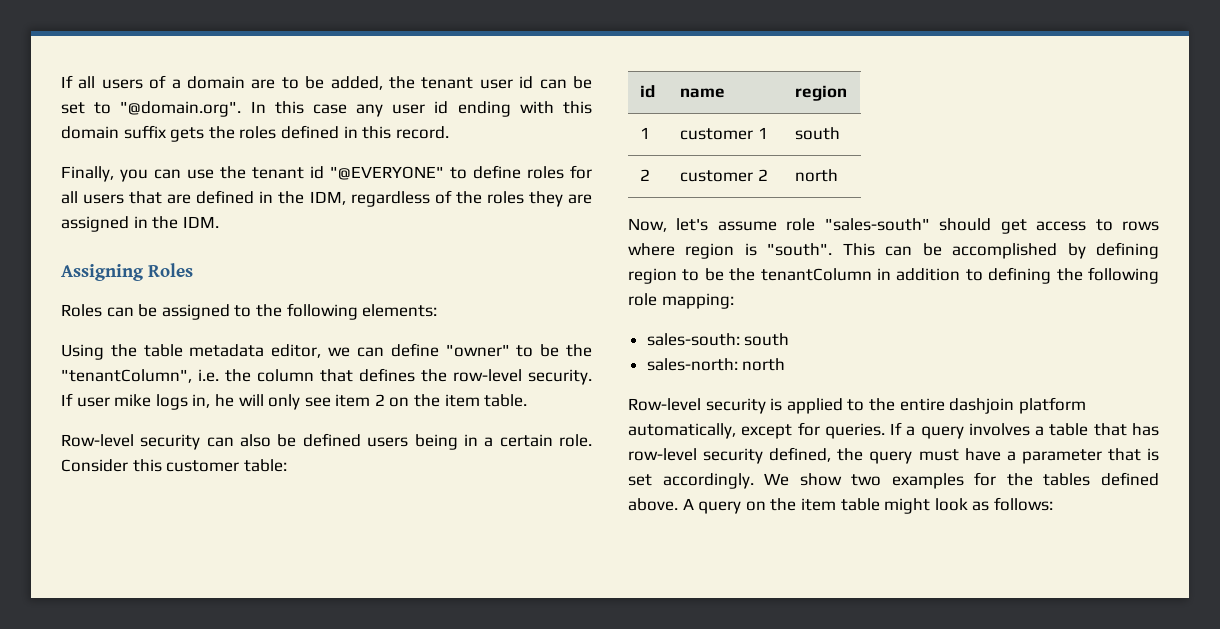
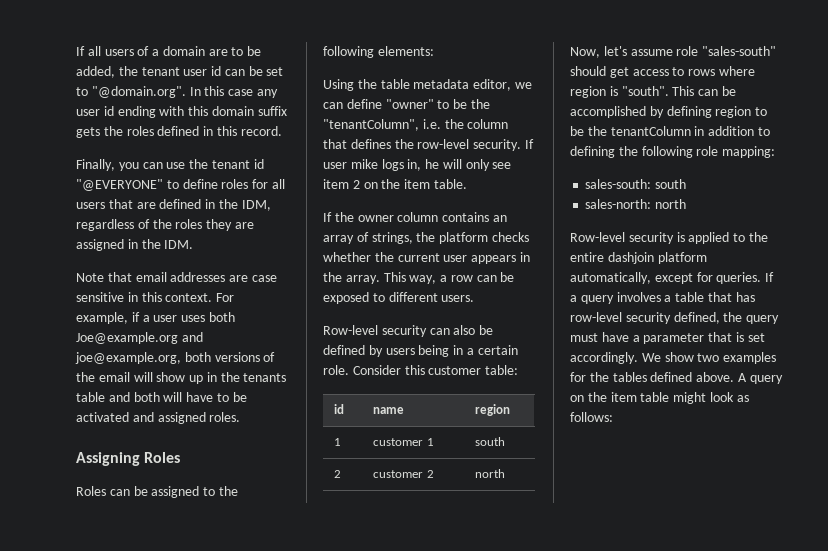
(219, 222) none -> [76,272,277,282] [76,292,235,302] [76,312,235,324] [76,332,203,344] [75,352,276,364] [76,372,287,384] [76,392,247,402] [76,412,241,424] // Note that email addresses are case sensitive in this context. For example, if a user uses both Joe@example.org and joe@example.org, both versions of the email will show up in the tenants table and both will have to be activated and assigned roles.
(528, 400) none -> [323,212,507,222] [323,232,529,244] [323,252,530,264] [323,272,515,284] [323,292,475,304] // If the owner column contains an array of strings, the platform checks whether the current user appears in the array. This way, a row can be exposed to different users.
(361, 440) none -> [368,345,383,357] by

